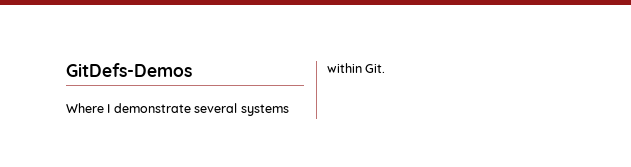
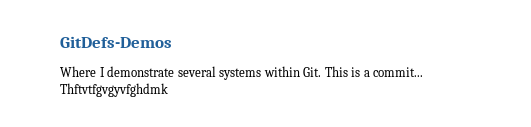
(386, 68) none -> [324,66,424,77] [60,83,168,97] This is a commit... Thftvtfgvgyvfghdmk

